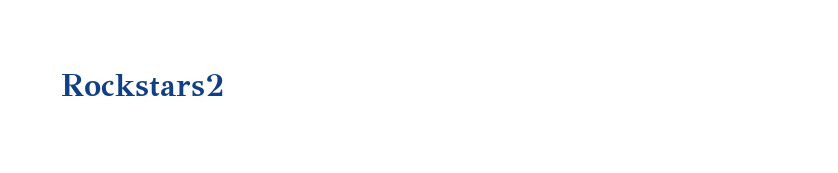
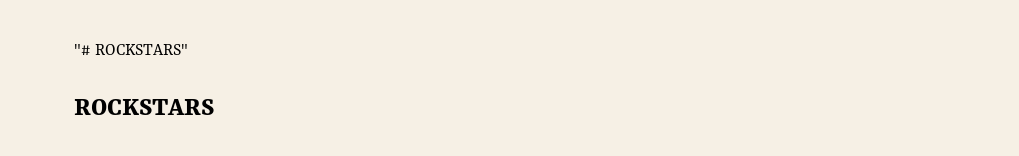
[61,74,225,97] Rockstars2 -> [74,44,188,55] [74,99,214,115] "# ROCKSTARS" // ROCKSTARS

